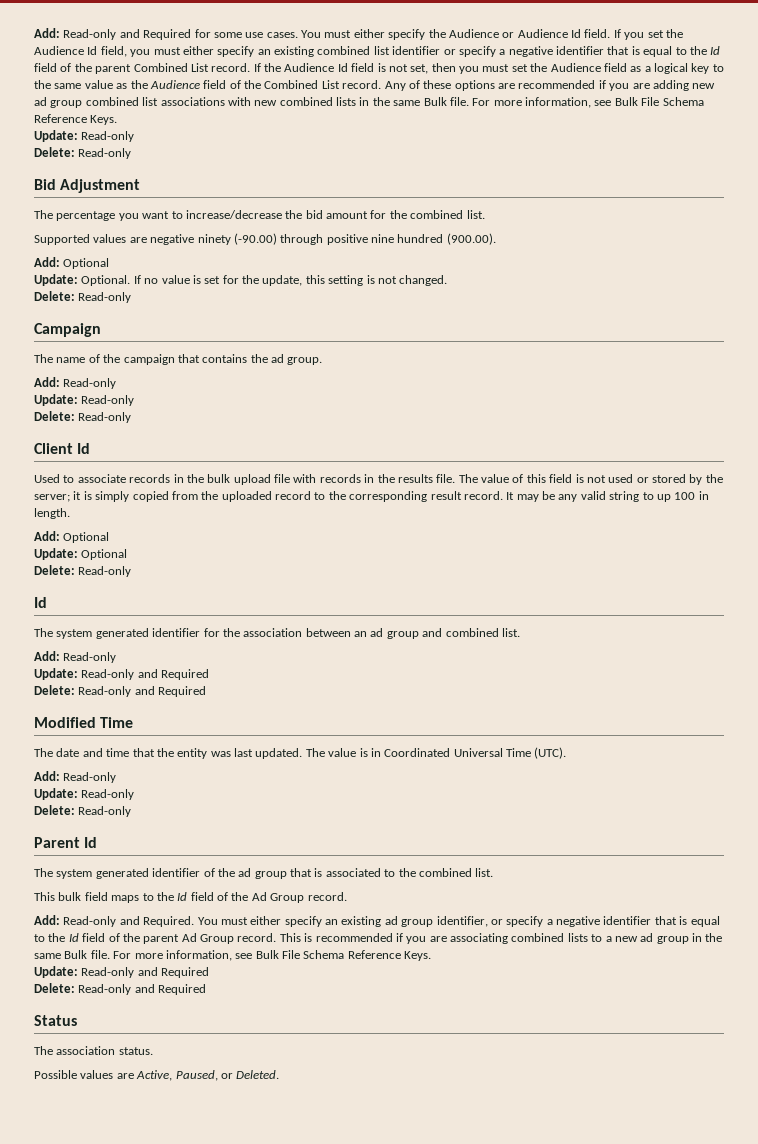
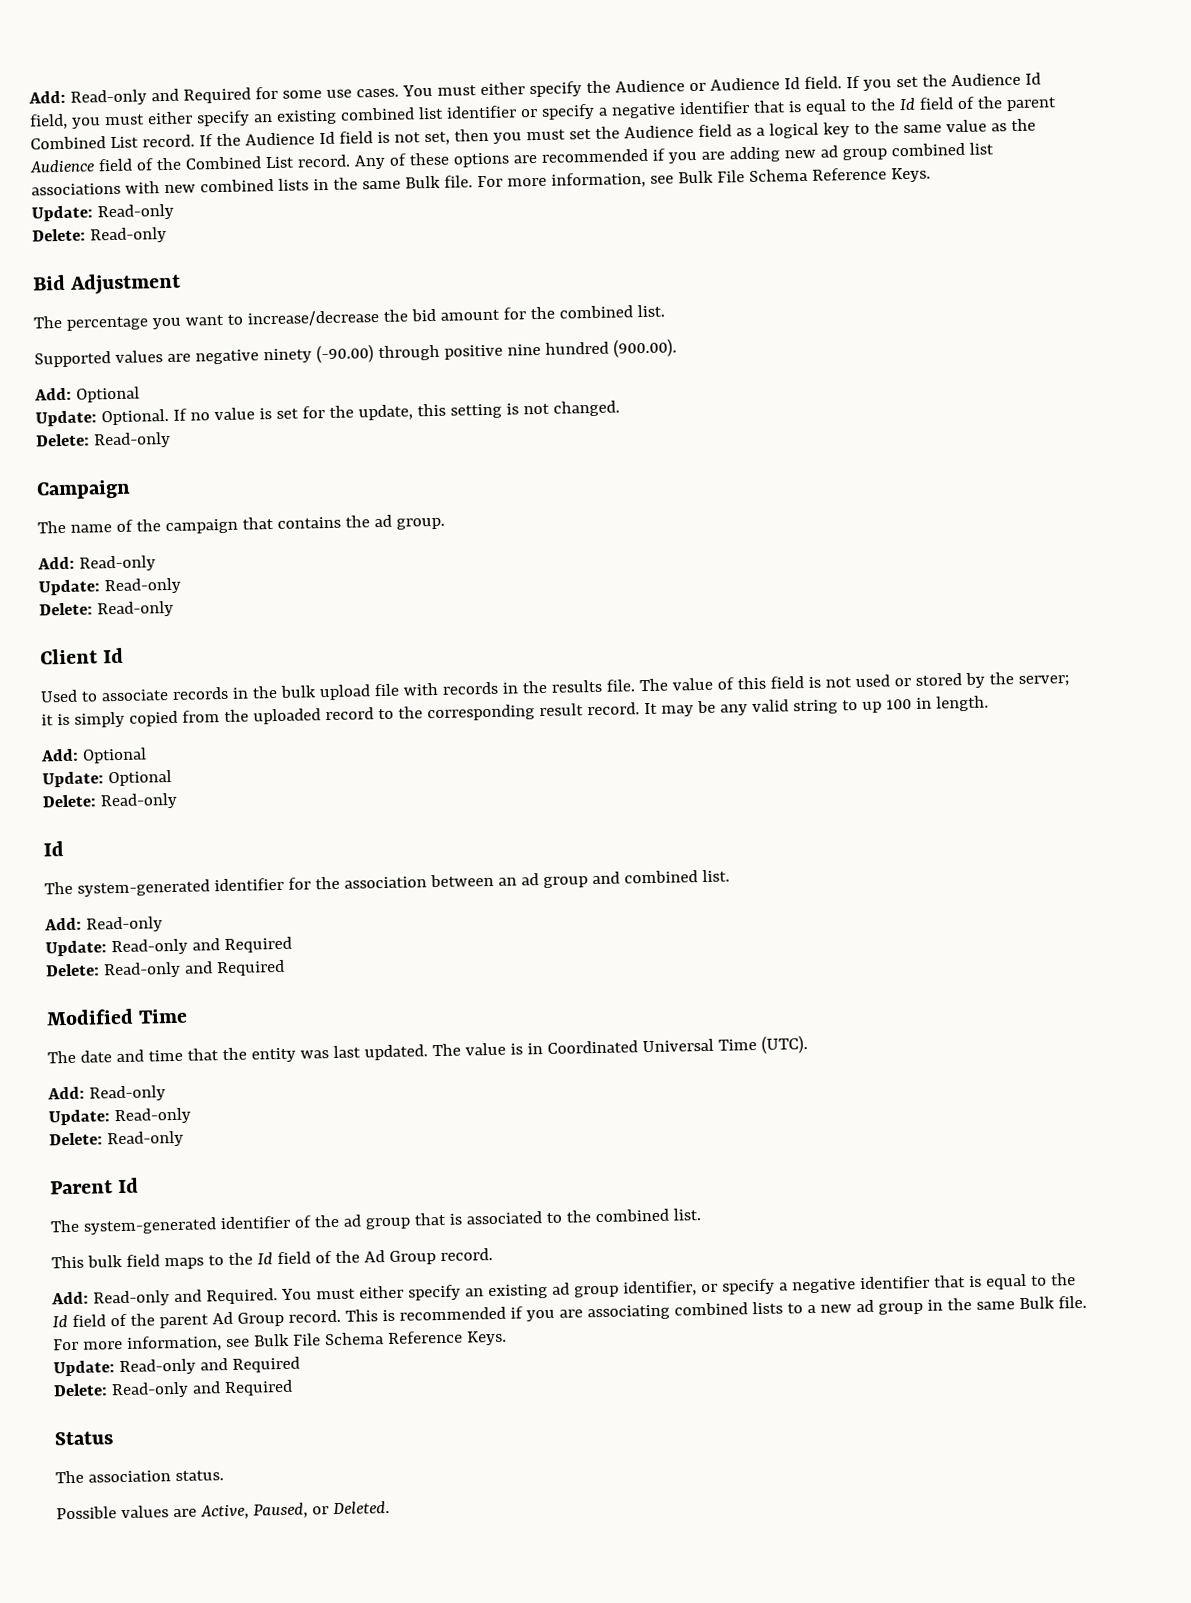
[56,628,149,639] system generated -> [76,879,210,897] system-generated
[56,868,149,879] system generated -> [82,1217,217,1235] system-generated

